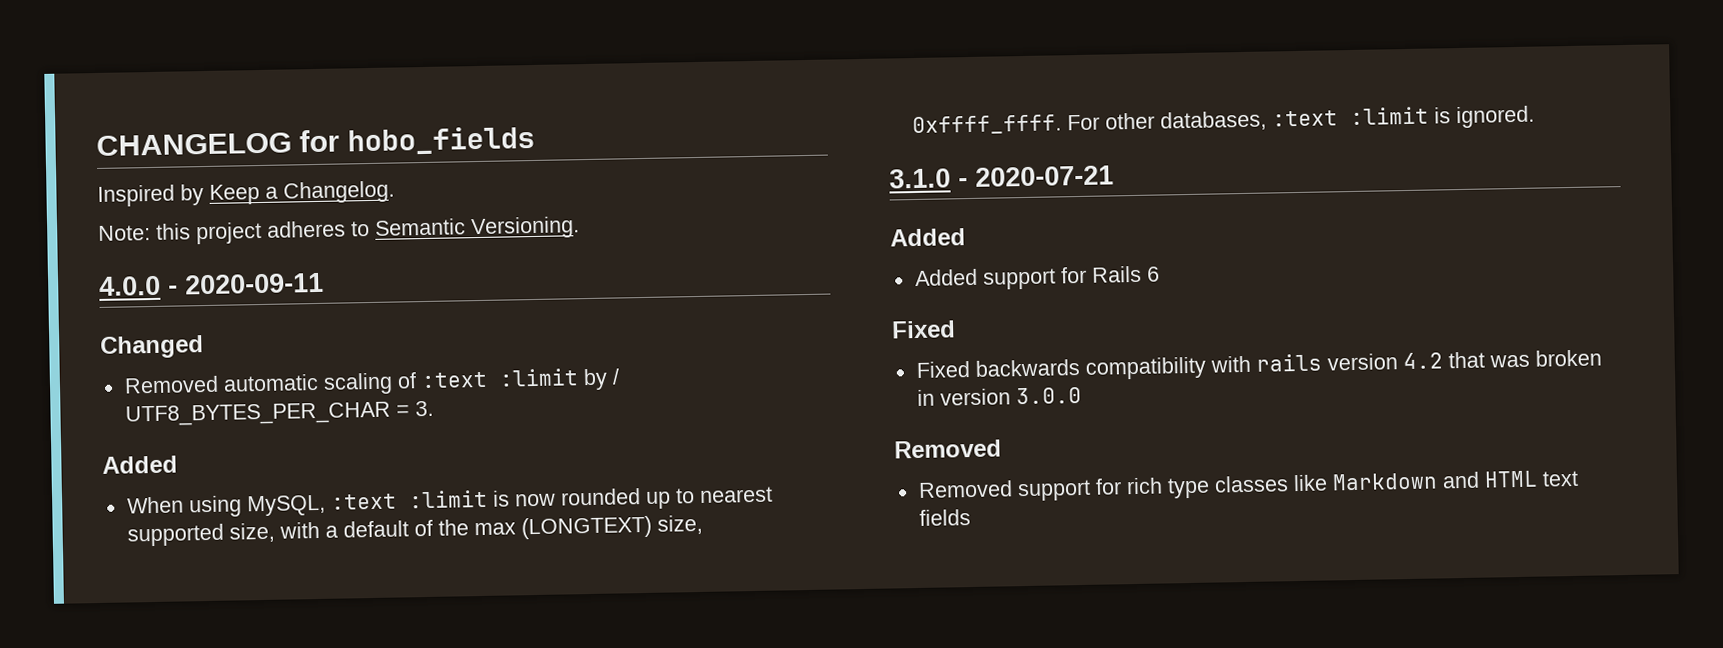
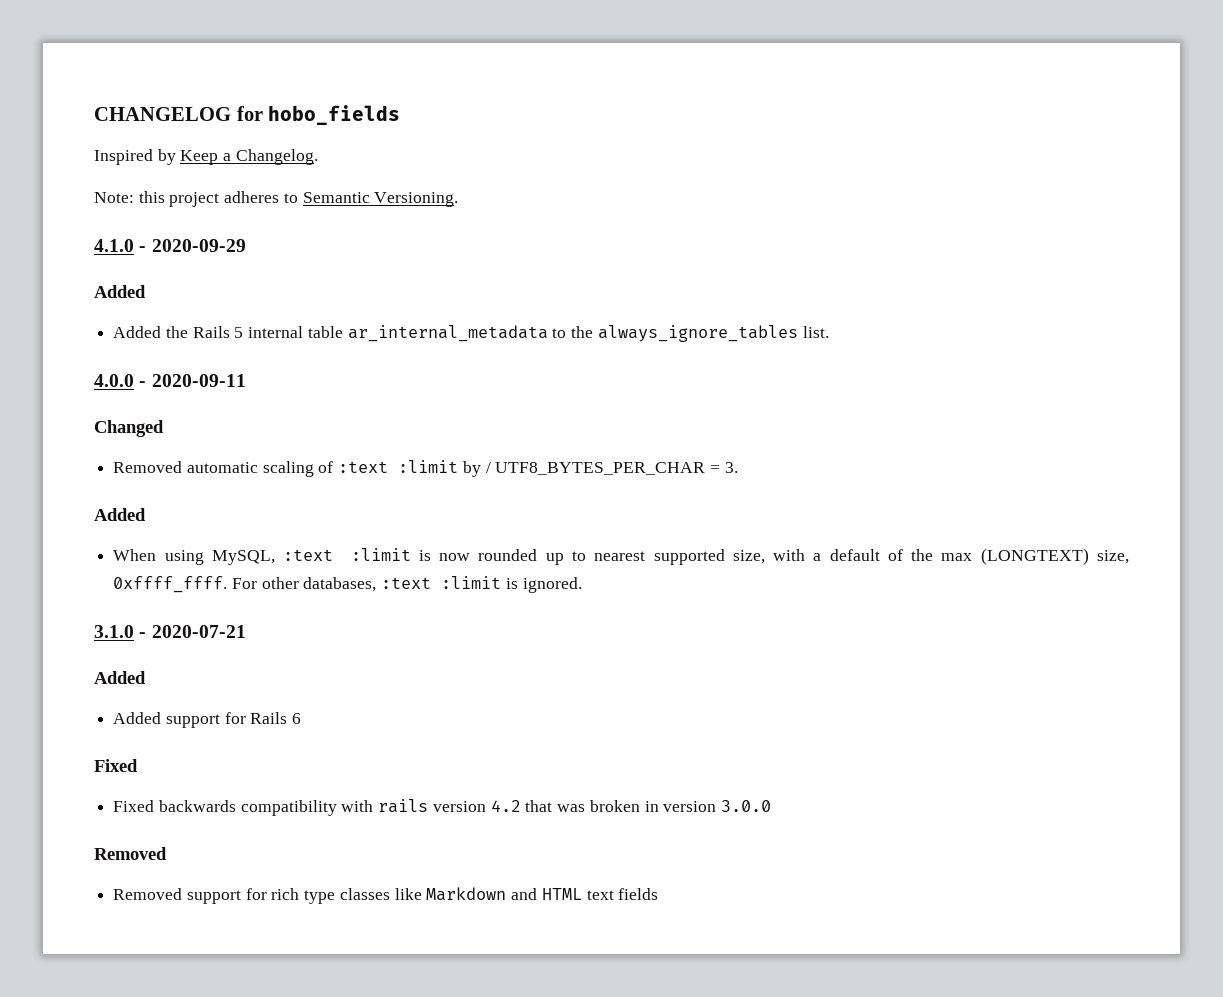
(580, 228) none -> [94,239,246,252] [94,285,146,298] [113,325,829,342] // 4.1.0 - 2020-09-29 // Added // Added the Rails 5 internal table ar_internal_metadata to the always_ignore_tables list.

